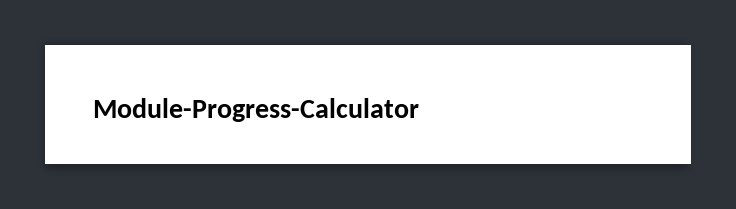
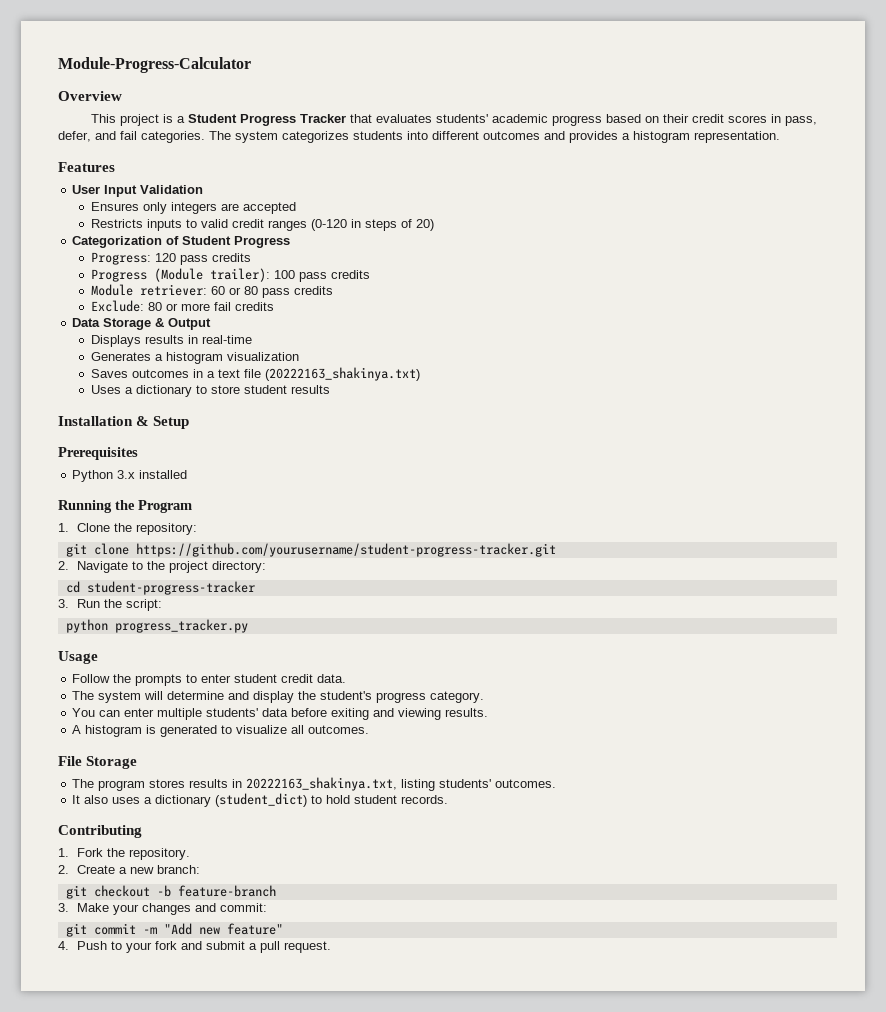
(419, 110) none -> [58,91,122,101] [90,114,817,126] [58,131,780,143] [58,162,115,172] [72,185,204,197] [90,202,296,214] [90,219,434,231] [72,236,291,248] [90,252,251,265] [90,268,370,282] [90,284,333,298] [90,300,274,312] [72,318,212,330] [90,335,252,347] [90,352,299,364] [90,367,420,381] [90,385,330,397] [58,416,190,429] [58,447,138,460] [72,470,188,482] [58,500,192,513] [58,523,197,535] [65,543,556,557] [58,561,266,573] [65,581,255,595] [58,599,162,611] [65,619,248,633] [58,651,98,664] [72,674,347,686] [72,691,485,703] [72,708,489,720] [72,725,370,737] [58,756,138,769] [72,777,557,791] [72,793,449,807] [58,825,142,838] [58,848,190,860] [58,865,200,874] [65,885,276,899] [58,903,267,915] [65,923,283,937] [58,941,331,953] // Overview // This project is a Student Progress Tracker that evaluates students' academic progress based on their credit scores in pass, defer, and fail categories. The system categorizes students into different outcomes and provides a histogram representation. // Features // User Input Validation // Ensures only integers are accepted // Restricts inputs to valid credit ranges (0-120 in steps of 20) // Categorization of Student Progress // Progress: 120 pass credits // Progress (Module trailer): 100 pass credits // Module retriever: 60 or 80 pass credits // Exclude: 80 or more fail credits // Data Storage & Output // Displays results in real-time // Generates a histogram visualization // Saves outcomes in a text file (20222163_shakinya.txt) // Uses a dictionary to store student results // Installation & Setup // Prerequisites // Python 3.x installed // Running the Program // 1. Clone the repository: // git clone https://github.com/yourusername/student-progress-tracker.git // 2. Navigate to the project directory: // cd student-progress-tracker // 3. Run the script: // python progress_tracker.py // Usage // Follow the prompts to enter student credit data. // The system will determine and display the student's progress category. // You can enter multiple students' data before exiting and viewing results. // A histogram is generated to visualize all outcomes. // File Storage // The program stores results in 20222163_shakinya.txt, listing students' outcomes. // It also uses a dictionary (student_dict) to hold student records. // Contributing // 1. Fork the repository. // 2. Create a new branch: // git checkout -b feature-branch // 3. Make your changes and commit: // git commit -m "Add new feature" // 4. Push to your fork and submit a pull request.

